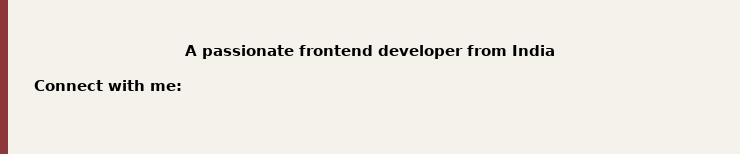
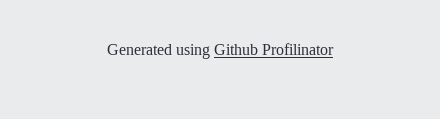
[185,45,555,59] [34,80,182,91] A passionate frontend developer from India // Connect with me: -> [106,43,335,59] Generated using Github Profilinator

